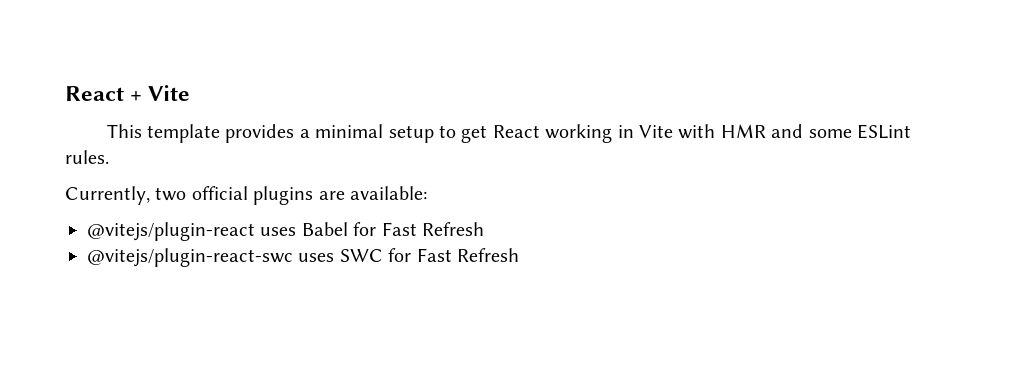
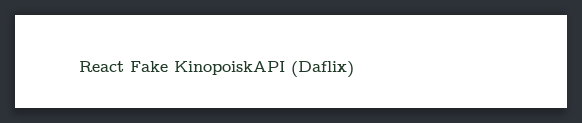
[65,85,191,101] [106,124,911,143] [65,150,109,164] [65,186,427,205] [87,222,484,241] [87,248,519,267] React + Vite // This template provides a minimal setup to get React working in Vite with HMR and some ESLint rules. // Currently, two official plugins are available: // @vitejs/plugin-react uses Babel for Fast Refresh // @vitejs/plugin-react-swc uses SWC for Fast Refresh -> [79,61,354,78] React Fake KinopoiskAPI (Daflix)

